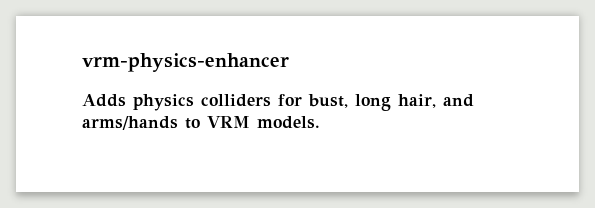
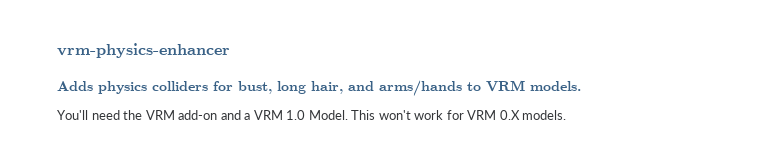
(320, 122) none -> [57,110,567,120] // You'll need the VRM add-on and a VRM 1.0 Model. This won't work for VRM 0.X models.

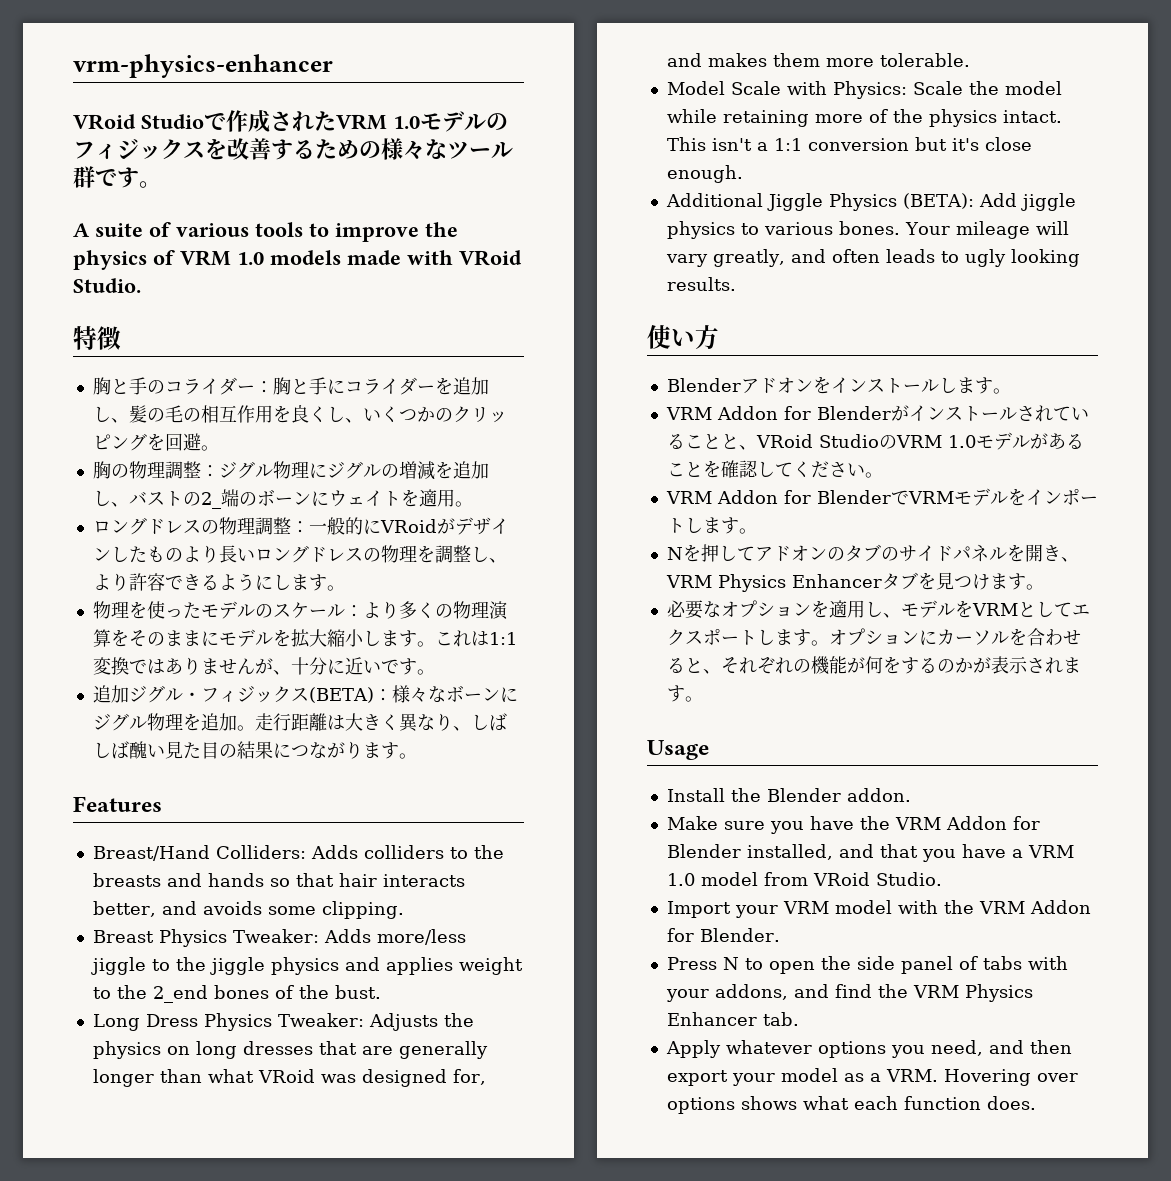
[57,80,581,96] [57,110,567,120] Adds physics colliders for bust, long hair, and arms/hands to VRM models. // You'll need the VRM add-on and a VRM 1.0 Model. This won't work for VRM 0.X models. -> [73,110,508,133] [73,138,513,160] [73,166,161,188] [73,222,458,242] [73,250,522,270] [73,278,141,293] [73,326,121,350] [92,377,489,395] [92,405,507,423] [92,433,219,451] [92,461,489,480] [92,489,473,509] [92,517,509,535] [92,545,507,563] [92,573,345,591] [92,601,509,620] [92,629,517,648] [92,657,435,675] [92,685,518,703] [92,713,507,732] [92,741,417,759] [73,796,162,812] [92,845,504,861] [92,873,465,887] [92,901,404,919] [92,929,466,947] [90,957,523,975] [92,985,381,1003] [92,1013,474,1031] [92,1041,488,1059] [92,1069,486,1087] [666,53,970,67] [666,81,1062,99] [666,109,1062,127] [666,137,1032,151] [666,165,743,183] [665,193,1076,211] [666,221,1069,239] [665,249,1080,267] [666,277,736,291] [647,325,719,350] [666,376,1011,394] [665,405,1089,422] [666,432,1084,450] [666,460,883,478] [665,488,1098,506] [666,517,757,534] [666,544,1079,562] [665,572,1044,592] [666,600,1090,619] [666,628,1081,646] [666,656,1081,675] [666,685,703,702] [647,740,709,760] [666,788,911,802] [666,816,1040,834] [666,844,1074,862] [666,872,942,886] [666,900,1091,918] [666,928,780,942] [666,956,1068,974] [665,984,1033,1002] [666,1012,799,1026] [665,1040,1072,1058] [666,1068,1078,1086] [666,1096,1036,1114] VRoid Studioで作成されたVRM 1.0モデルのフィジックスを改善するための様々なツール群です。 // A suite of various tools to improve the physics of VRM 1.0 models made with VRoid Studio. // 特徴 // 胸と手のコライダー：胸と手にコライダーを追加し、髪の毛の相互作用を良くし、いくつかのクリッピングを回避。 // 胸の物理調整：ジグル物理にジグルの増減を追加し、バストの2_端のボーンにウェイトを適用。 // ロングドレスの物理調整：一般的にVRoidがデザインしたものより長いロングドレスの物理を調整し、より許容できるようにします。 // 物理を使ったモデルのスケール：より多くの物理演算をそのままにモデルを拡大縮小します。これは1:1変換ではありませんが、十分に近いです。 // 追加ジグル・フィジックス(BETA)：様々なボーンにジグル物理を追加。走行距離は大きく異なり、しばしば醜い見た目の結果につながります。 // Features // Breast/Hand Colliders: Adds colliders to the breasts and hands so that hair interacts better, and avoids some clipping. // Breast Physics Tweaker: Adds more/less jiggle to the jiggle physics and applies weight to the 2_end bones of the bust. // Long Dress Physics Tweaker: Adjusts the physics on long dresses that are generally longer than what VRoid was designed for, and makes them more tolerable. // Model Scale with Physics: Scale the model while retaining more of the physics intact. This isn't a 1:1 conversion but it's close enough. // Additional Jiggle Physics (BETA): Add jiggle physics to various bones. Your mileage will vary greatly, and often leads to ugly looking results. // 使い方 // Blenderアドオンをインストールします。 // VRM Addon for Blenderがインストールされていることと、VRoid StudioのVRM 1.0モデルがあることを確認してください。 // VRM Addon for BlenderでVRMモデルをインポートします。 // Nを押してアドオンのタブのサイドパネルを開き、VRM Physics Enhancerタブを見つけます。 // 必要なオプションを適用し、モデルをVRMとしてエクスポートします。オプションにカーソルを合わせると、それぞれの機能が何をするのかが表示されます。 // Usage // Install the Blender addon. // Make sure you have the VRM Addon for Blender installed, and that you have a VRM 1.0 model from VRoid Studio. // Import your VRM model with the VRM Addon for Blender. // Press N to open the side panel of tabs with your addons, and find the VRM Physics Enhancer tab. // Apply whatever options you need, and then export your model as a VRM. Hovering over options shows what each function does.

